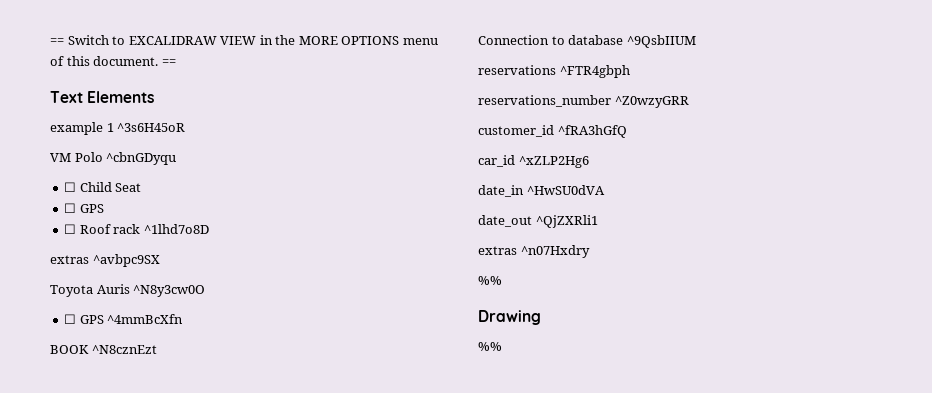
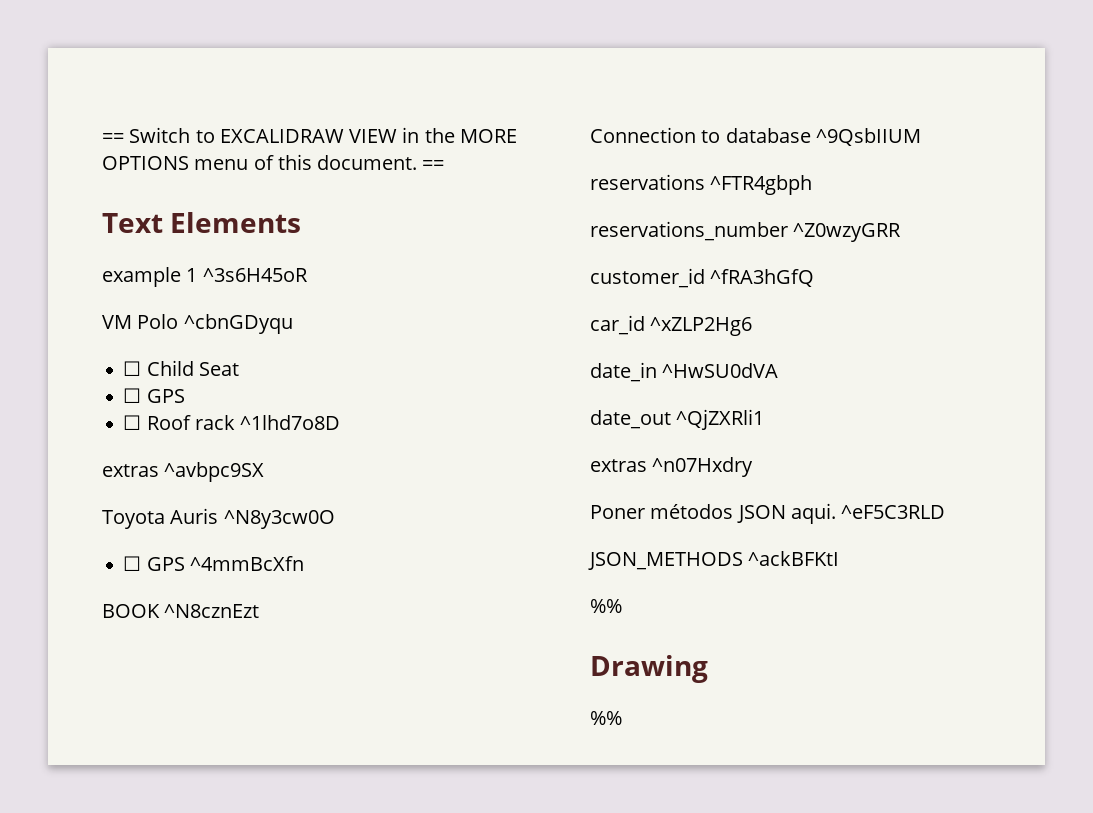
(590, 251) none -> [590,503,946,524] [588,551,840,570] // Poner métodos JSON aqui. ^eF5C3RLD // JSON_METHODS ^ackBFKtI

